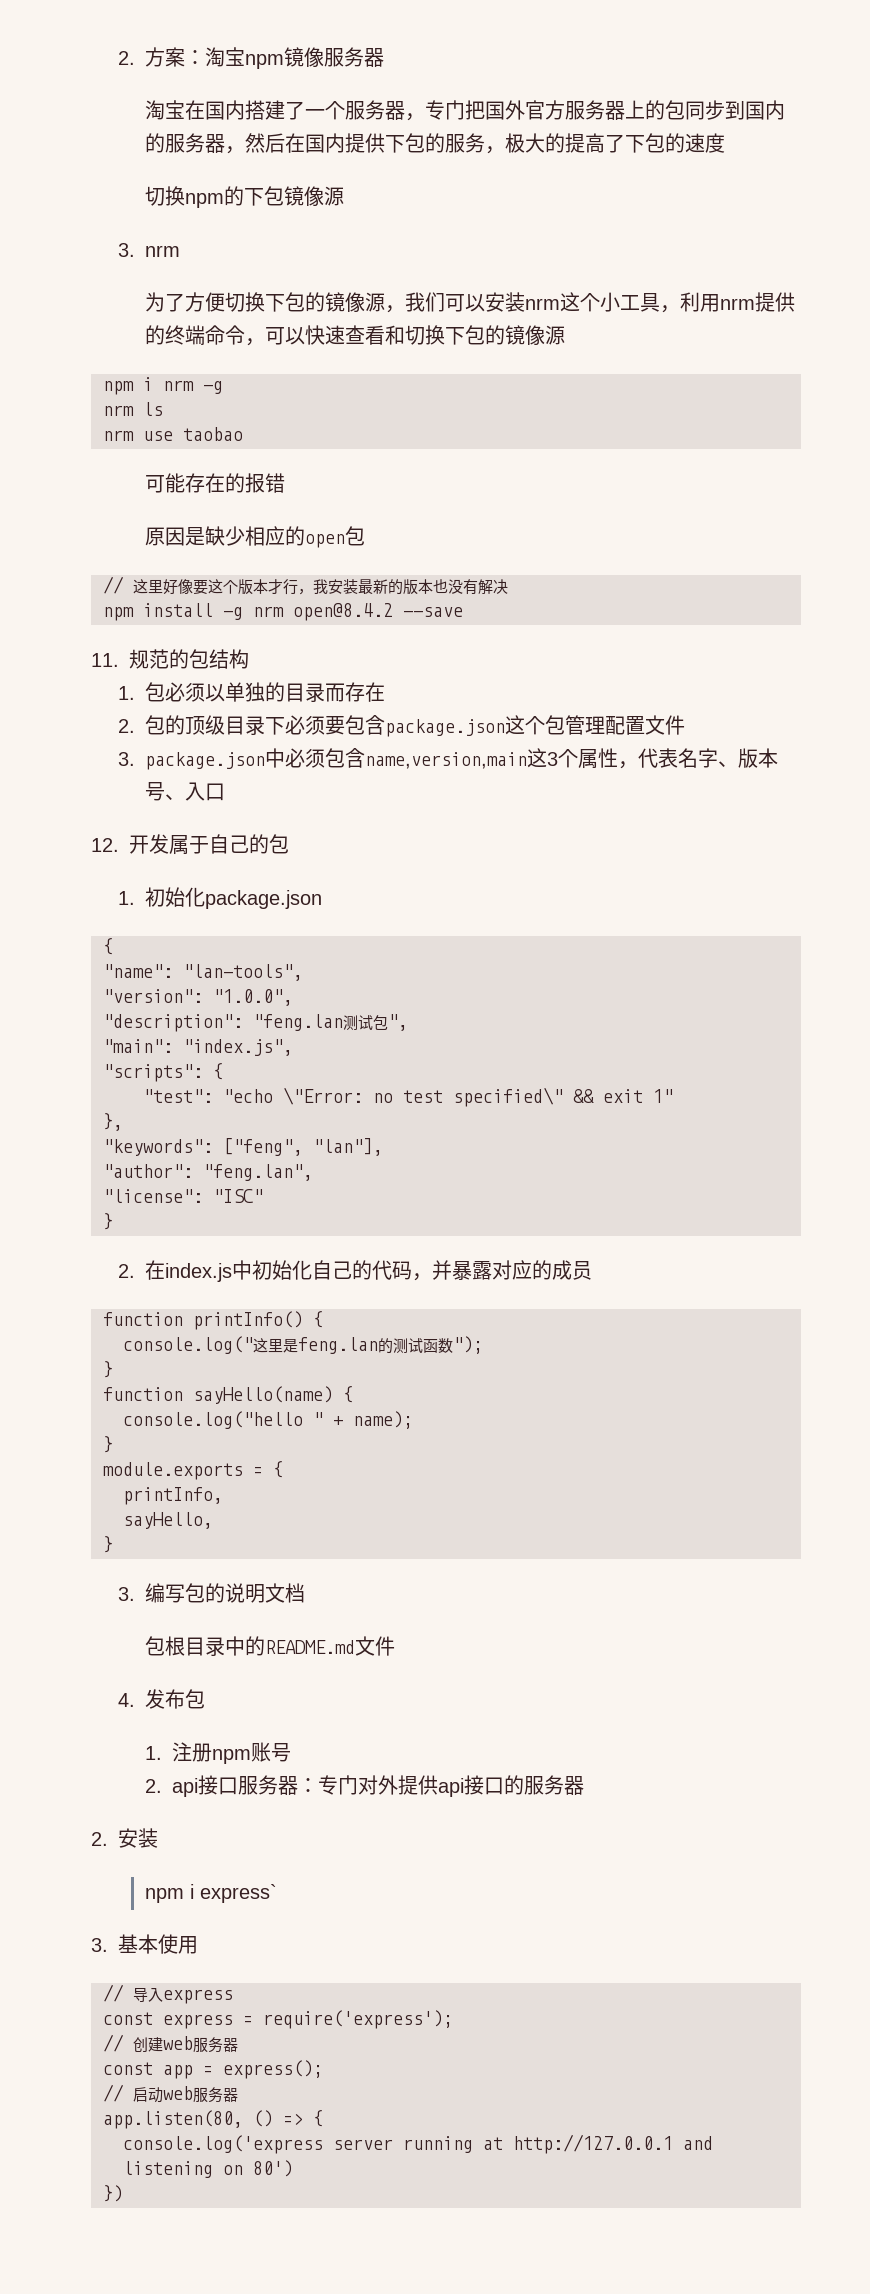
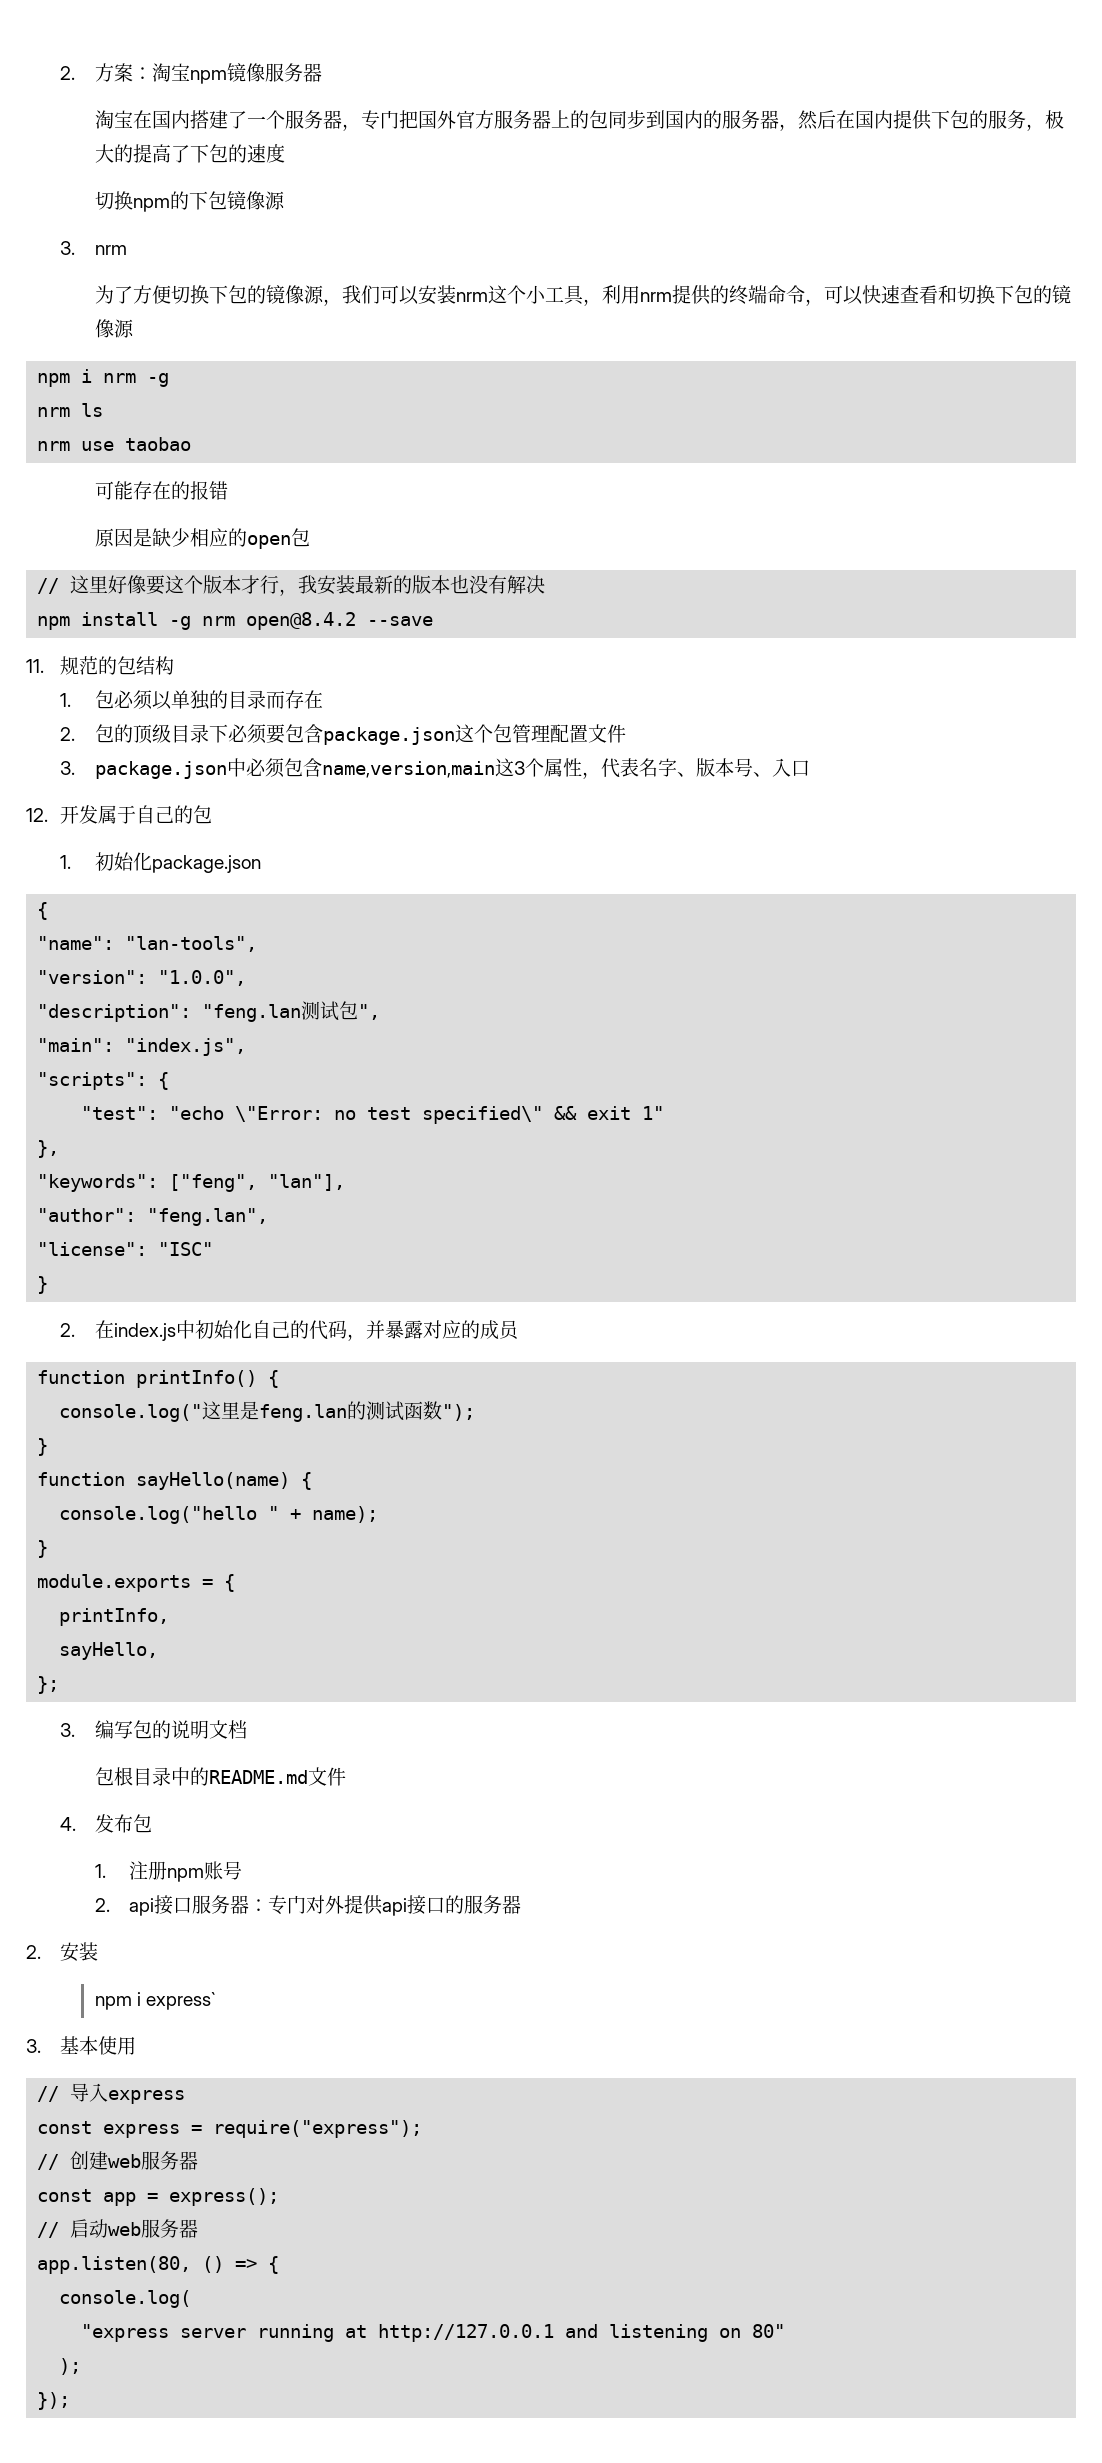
[103,1536,113,1553] } -> [37,1676,60,1694] };
[263,2010,453,2029] require('express'); -> [213,2120,423,2138] require("express");
[123,2135,323,2154] console.log('express -> [59,2290,192,2308] [81,2324,170,2342] console.log( // "express
[253,2160,293,2177] [103,2185,123,2202] 80') // }) -> [752,2324,786,2338] [59,2358,82,2375] [37,2392,71,2410] 80" // ); // });

